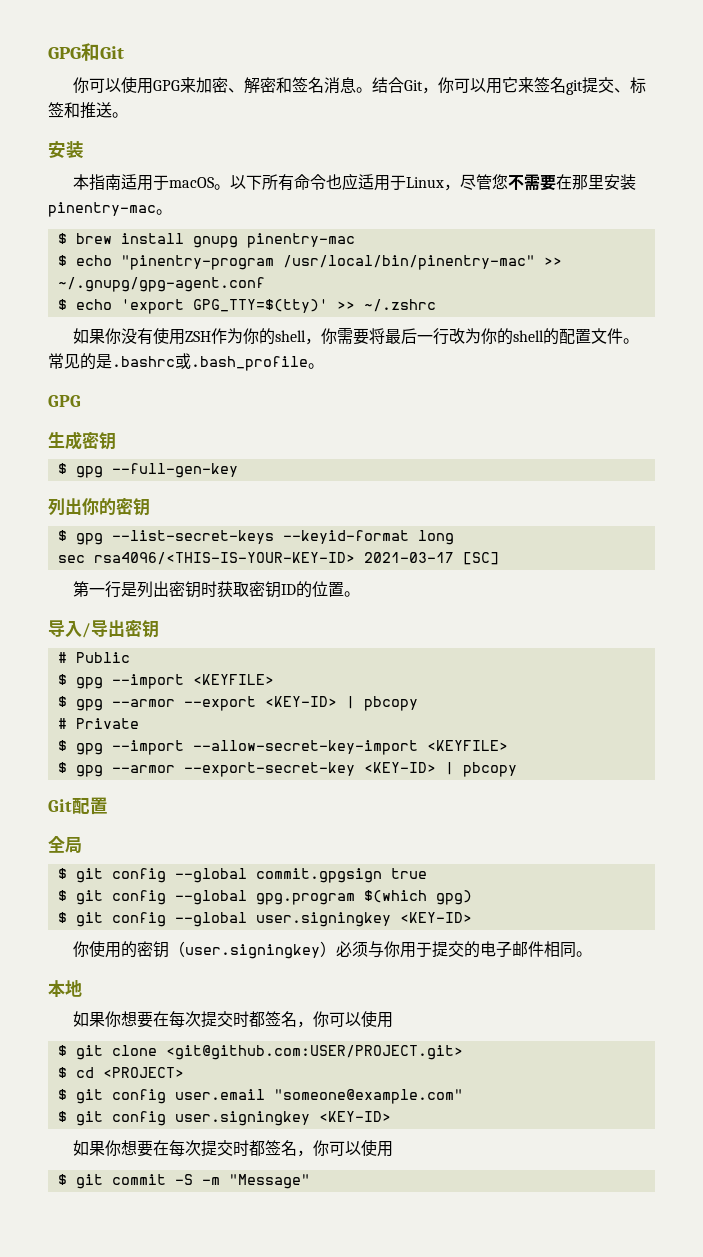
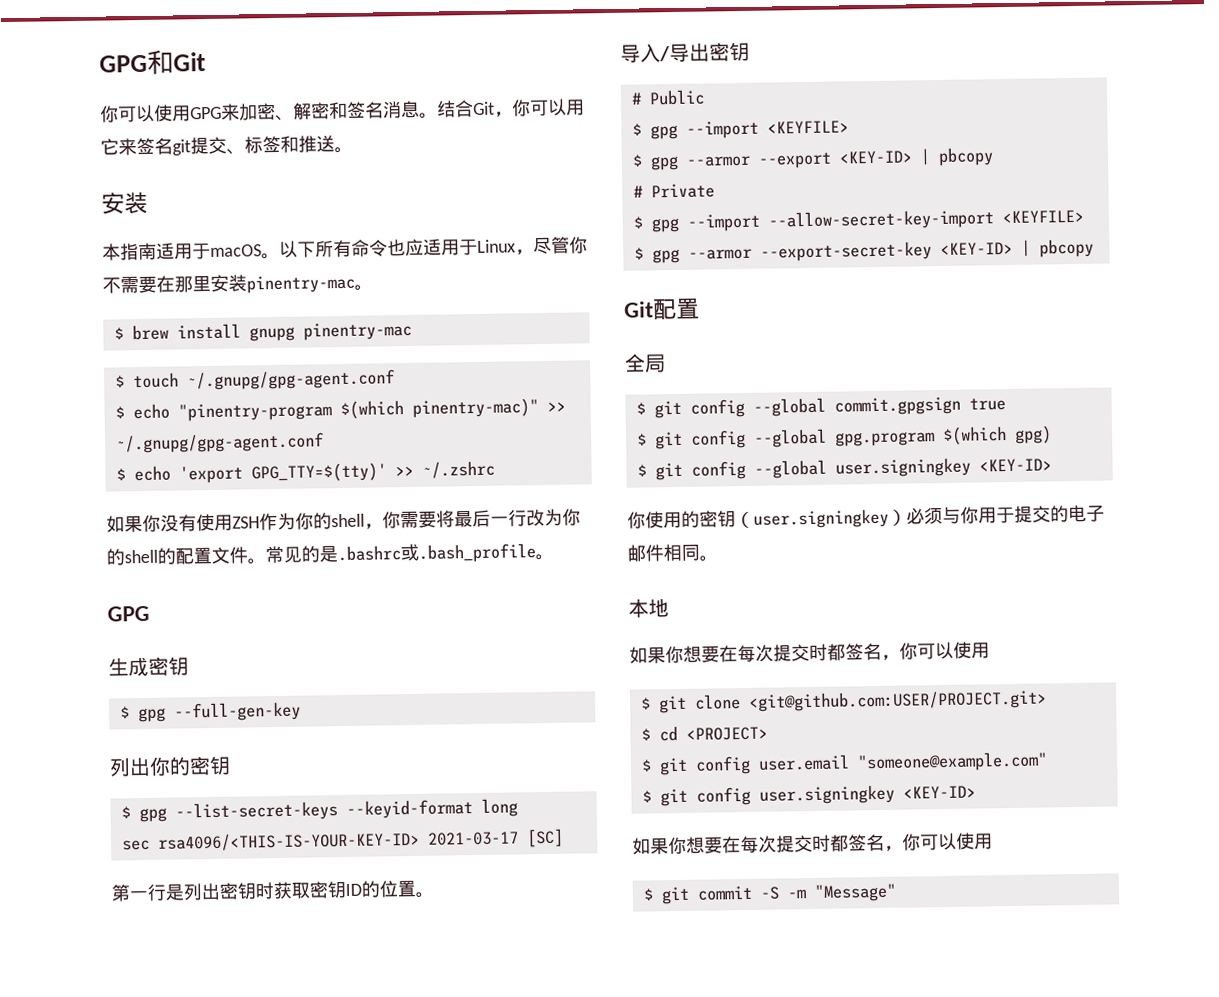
[492,174,509,190] 您 -> [569,236,588,254] 你
(355, 240) none -> [114,369,395,391] // $ touch ~/.gnupg/gpg-agent.conf
[282,255,535,270] /usr/local/bin/pinentry-mac" -> [339,398,539,420] $(which pinentry-mac)"

